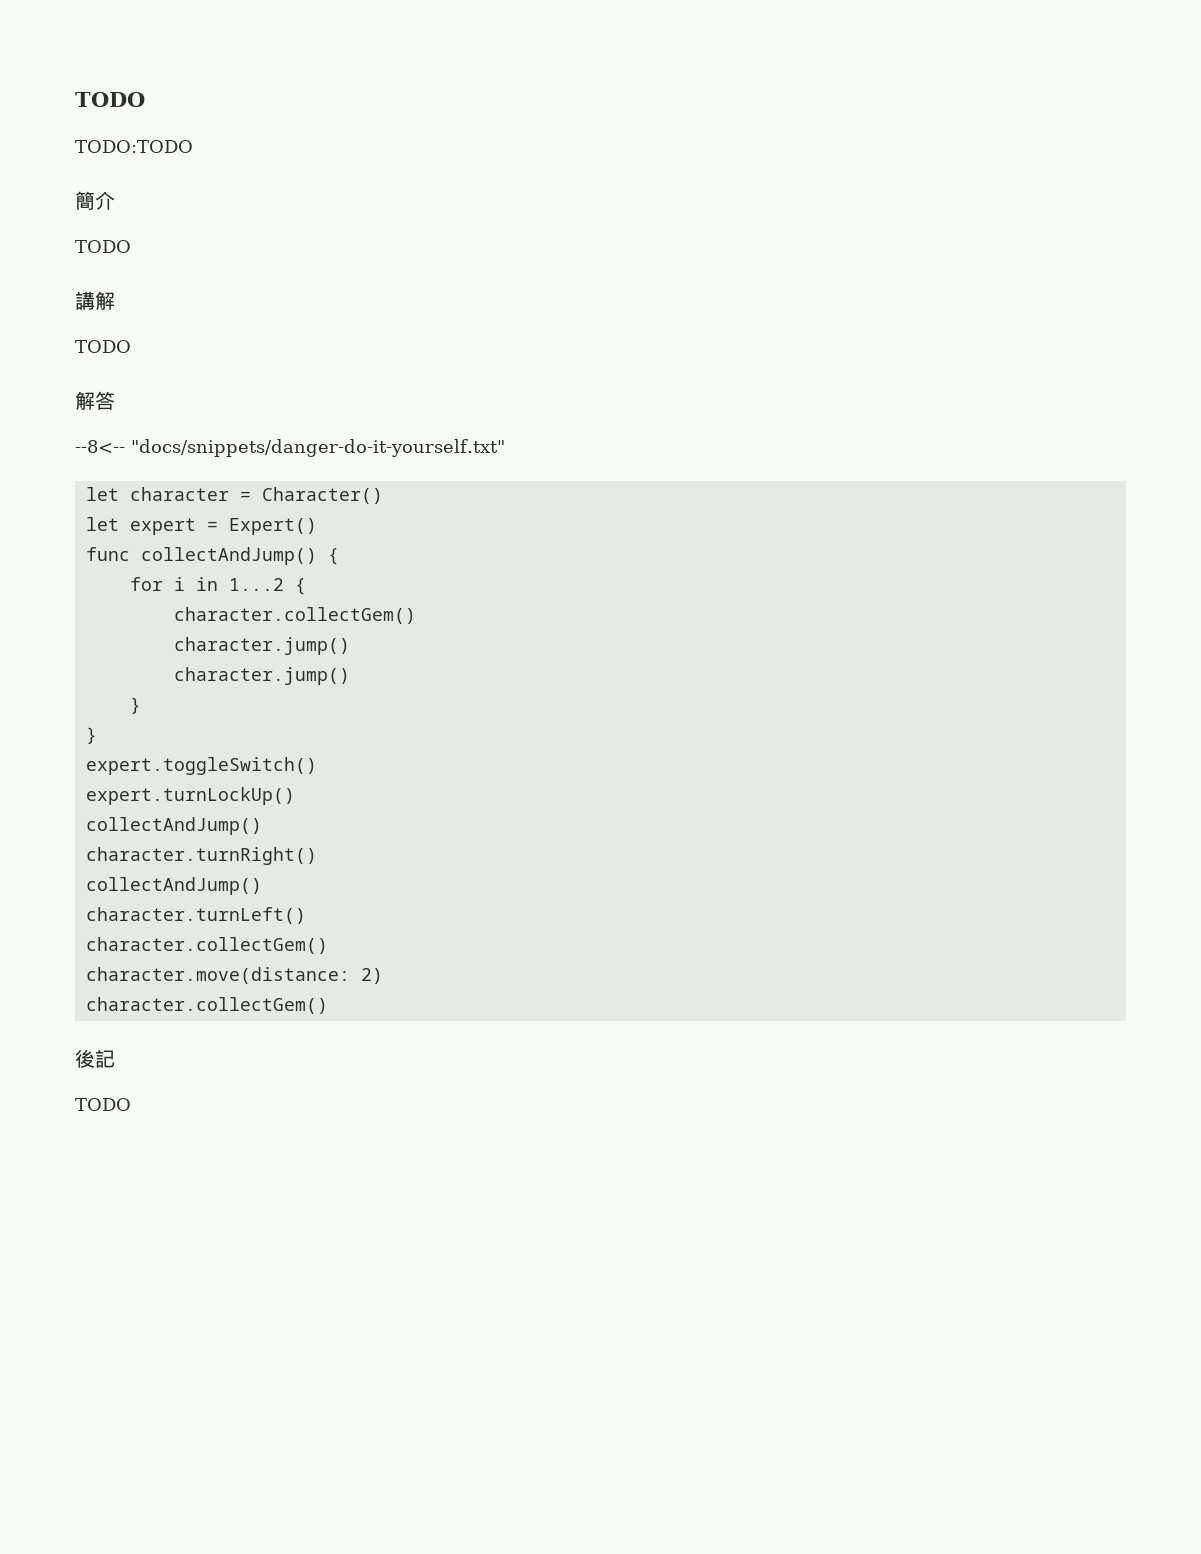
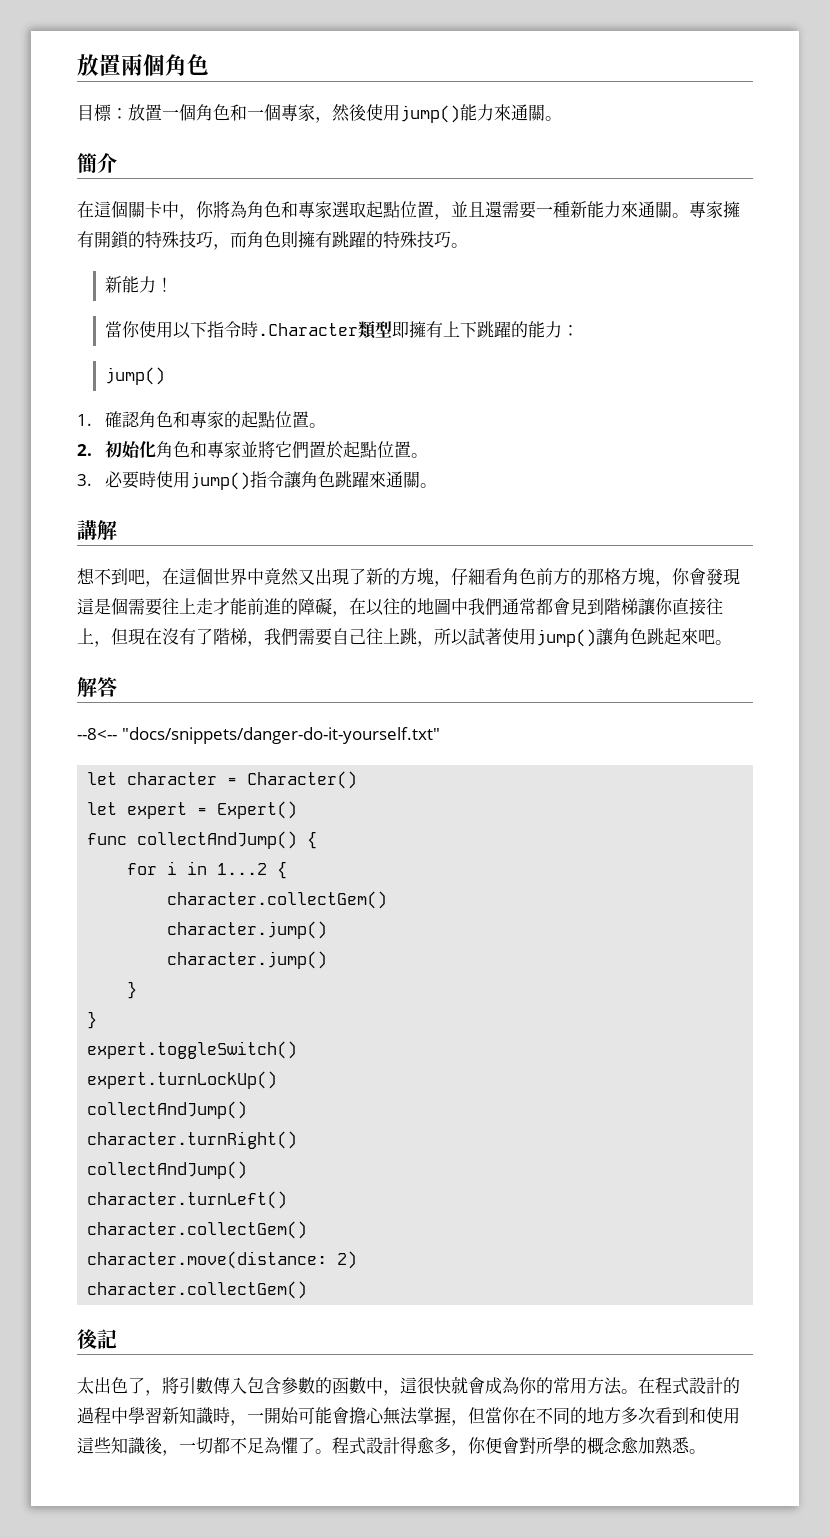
[75,92,145,107] [75,140,193,153] [75,191,115,210] [75,240,131,253] [75,291,115,310] [75,340,131,353] TODO // TODO:TODO // 簡介 // TODO // 講解 // TODO -> [77,54,209,76] [77,104,562,123] [77,153,117,173] [77,201,740,220] [77,231,468,250] [105,276,174,293] [105,321,580,339] [105,367,166,385] [77,411,327,429] [77,441,429,459] [77,471,438,490] [77,520,117,540] [77,568,740,587] [77,598,723,617] [77,628,732,647] 放置兩個角色 // 目標：放置一個角色和一個專家，然後使用jump()能力來通關。 // 簡介 // 在這個關卡中，你將為角色和專家選取起點位置，並且還需要一種新能力來通關。專家擁有開鎖的特殊技巧，而角色則擁有跳躍的特殊技巧。 // 新能力！ // 當你使用以下指令時.Character類型即擁有上下跳躍的能力： // jump() // 1.確認角色和專家的起點位置。 // 2.初始化角色和專家並將它們置於起點位置。 // 3.必要時使用jump()指令讓角色跳躍來通關。 // 講解 // 想不到吧，在這個世界中竟然又出現了新的方塊，仔細看角色前方的那格方塊，你會發現這是個需要往上走才能前進的障礙，在以往的地圖中我們通常都會見到階梯讓你直接往上，但現在沒有了階梯，我們需要自己往上跳，所以試著使用jump()讓角色跳起來吧。
[75,1098,131,1111] TODO -> [77,1376,740,1396] [77,1407,740,1426] [77,1437,706,1456] 太出色了，將引數傳入包含參數的函數中，這很快就會成為你的常用方法。在程式設計的過程中學習新知識時，一開始可能會擔心無法掌握，但當你在不同的地方多次看到和使用這些知識後，一切都不足為懼了。程式設計得愈多，你便會對所學的概念愈加熟悉。

